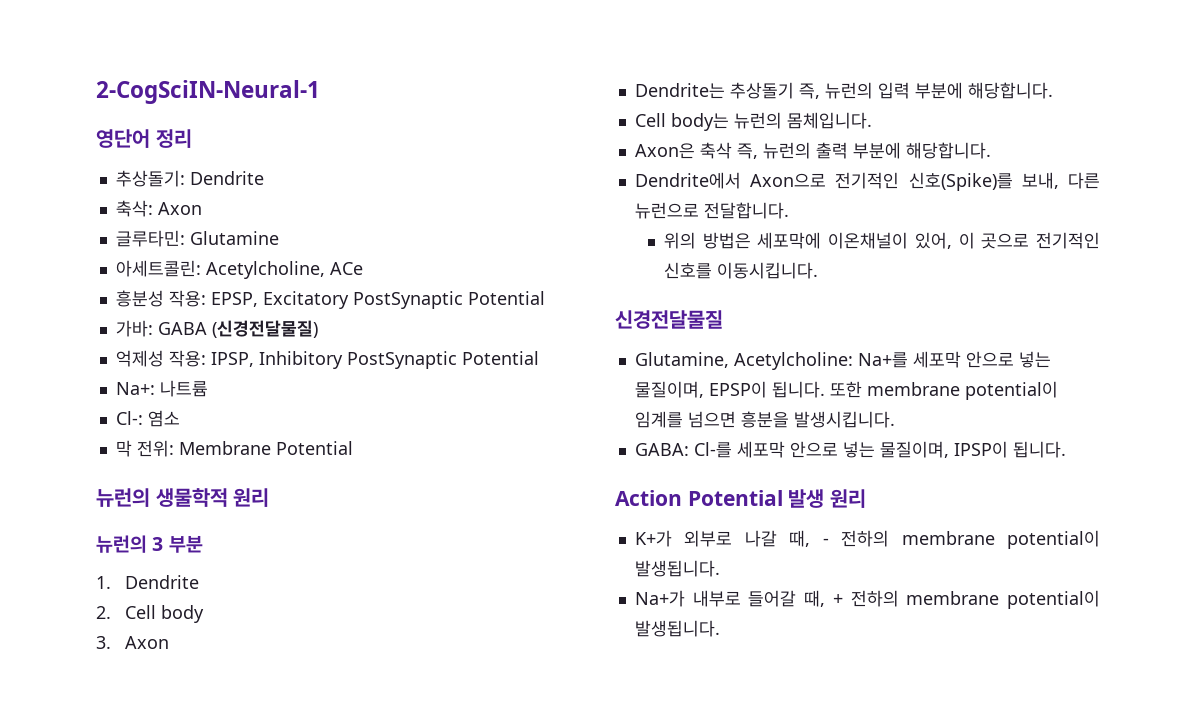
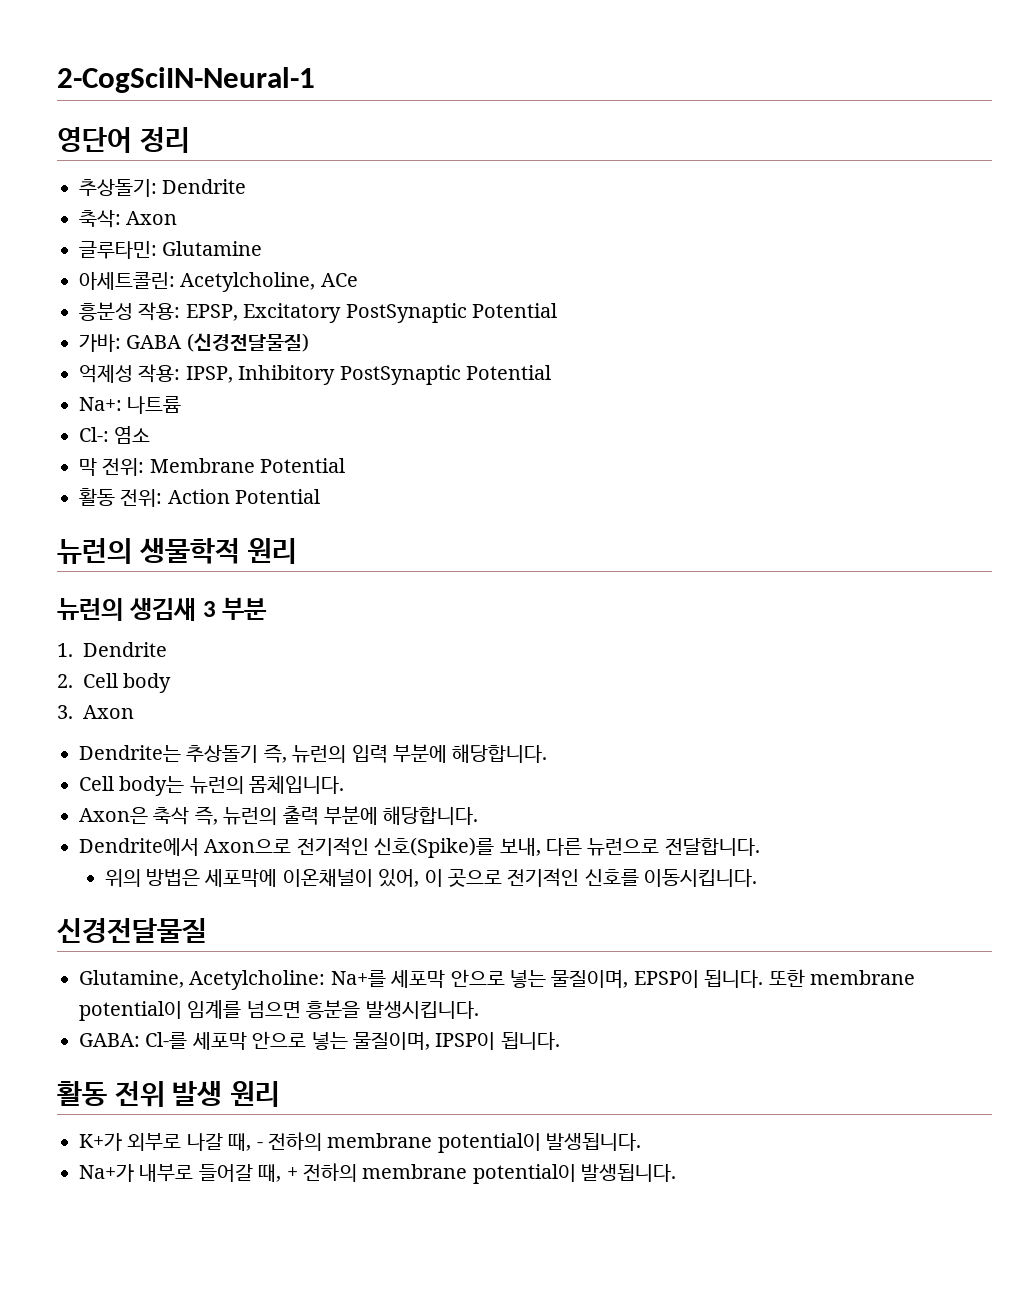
(353, 448) none -> [79,488,321,507] // 활동 전위: Action Potential
(147, 544) none -> [128,598,196,621] 생김새
[615,490,783,506] Action Potential -> [57,1081,165,1107] 활동 전위

